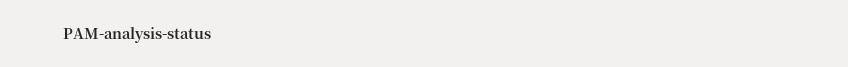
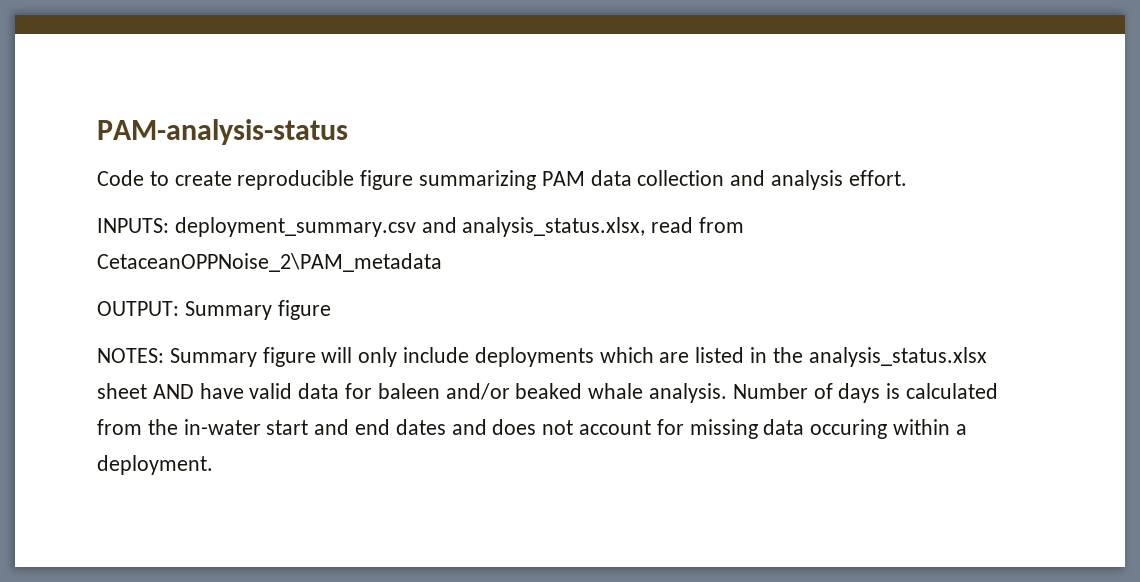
(211, 35) none -> [97,170,907,190] [97,217,745,237] [97,253,442,272] [97,300,331,320] [97,347,987,367] [97,383,999,403] [97,419,967,439] [97,455,213,475] // Code to create reproducible figure summarizing PAM data collection and analysis effort. // INPUTS: deployment_summary.csv and analysis_status.xlsx, read from CetaceanOPPNoise_2\PAM_metadata // OUTPUT: Summary figure // NOTES: Summary figure will only include deployments which are listed in the analysis_status.xlsx sheet AND have valid data for baleen and/or beaked whale analysis. Number of days is calculated from the in-water start and end dates and does not account for missing data occuring within a deployment.

